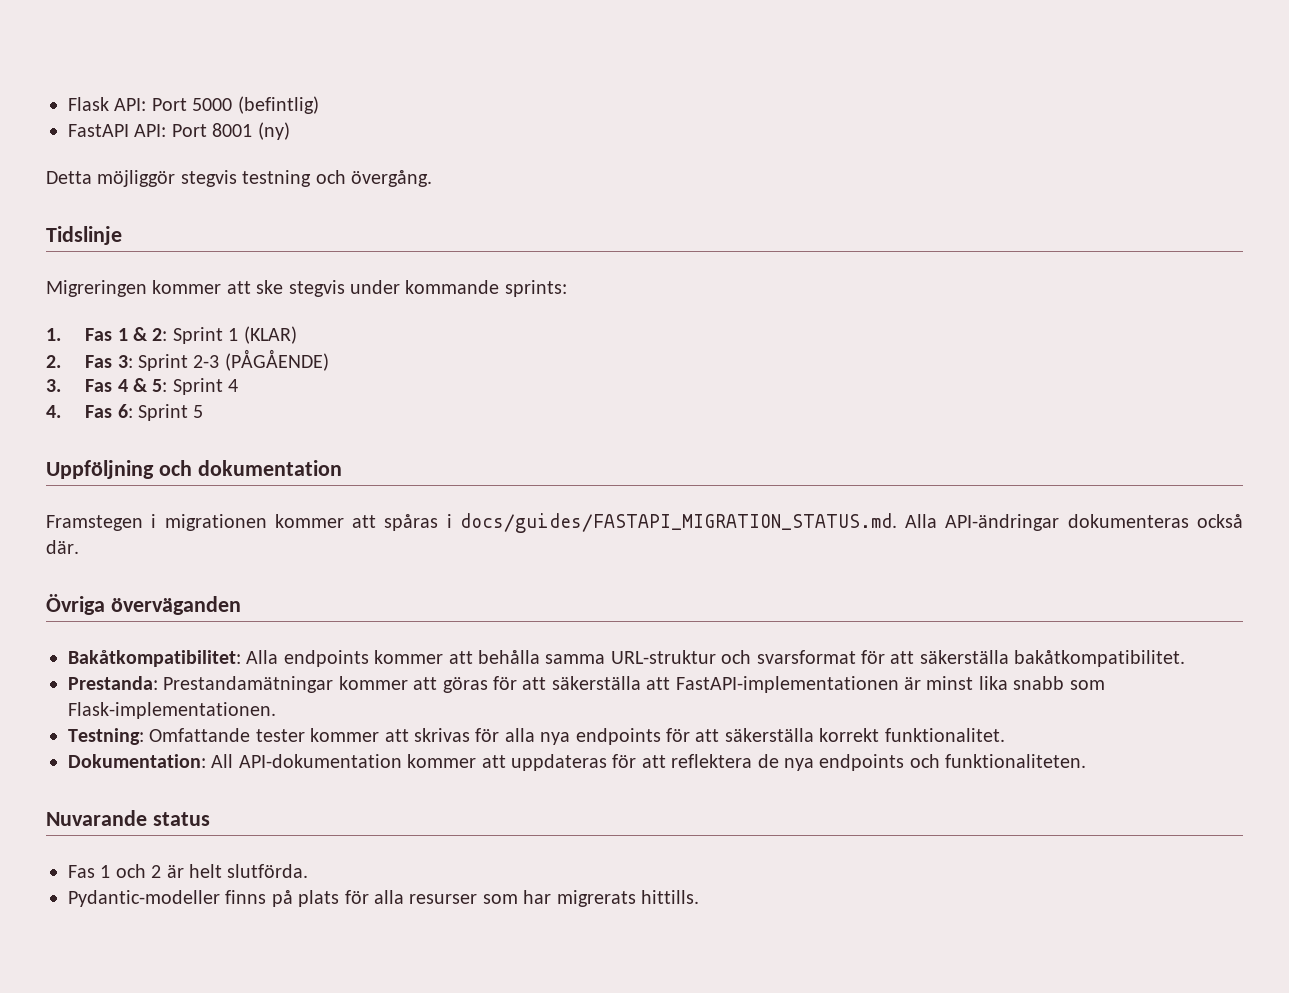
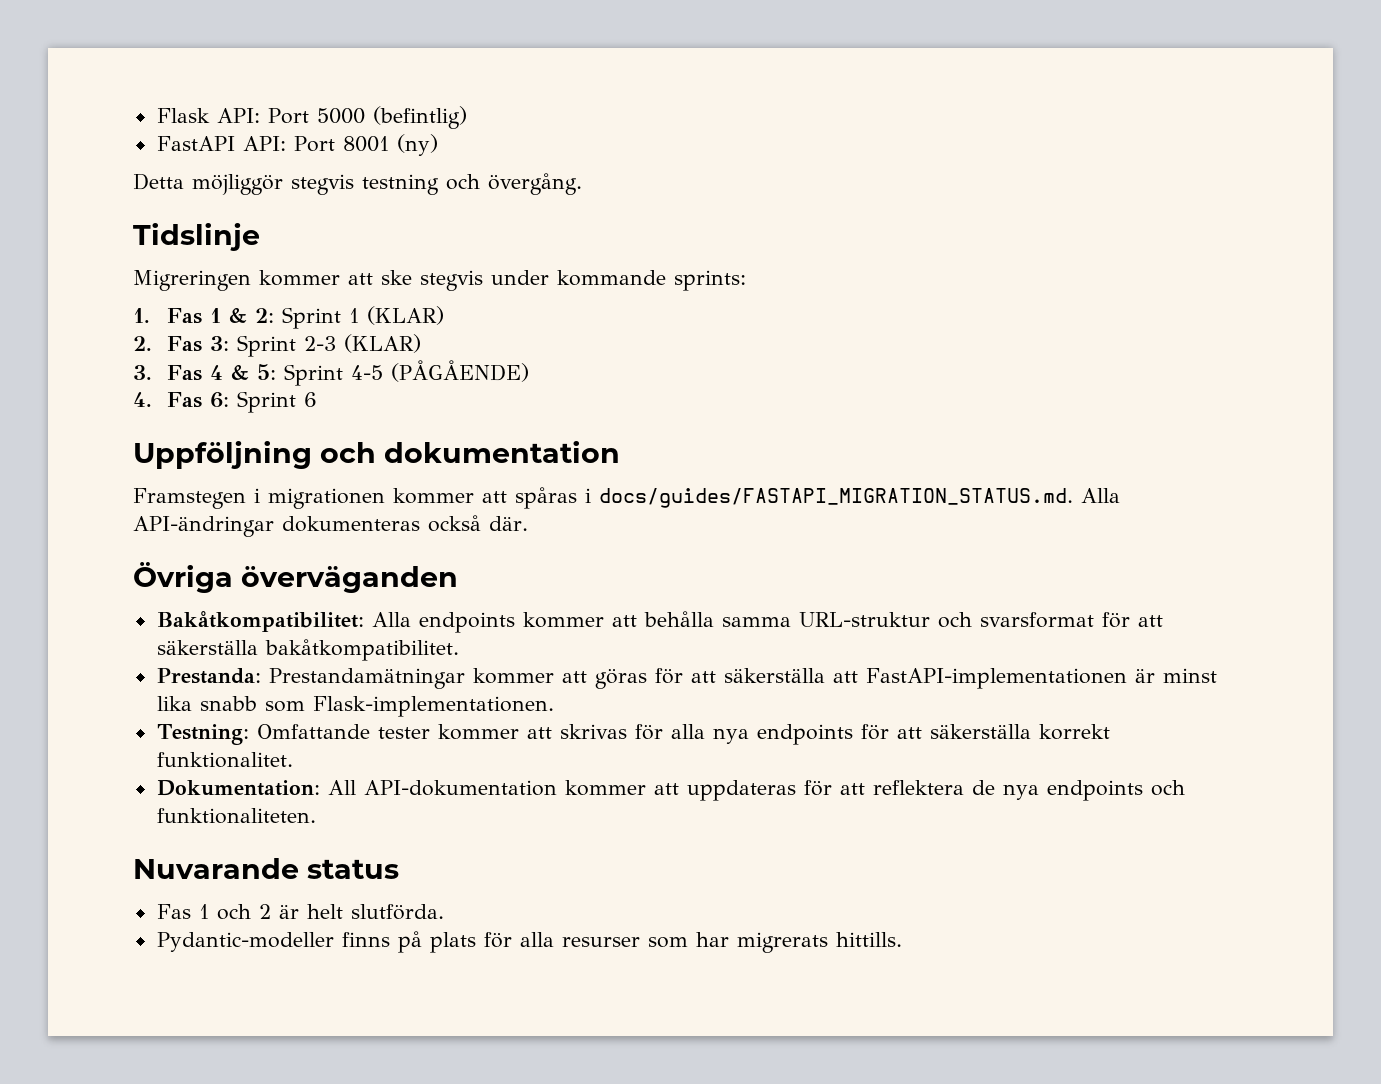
[224,349,329,371] (PÅGÅENDE) -> [344,334,422,353] (KLAR)
[228,379,239,392] 4 -> [351,360,530,382] 4-5 (PÅGÅENDE)
[193,405,204,418] 5 -> [304,392,318,407] 6

